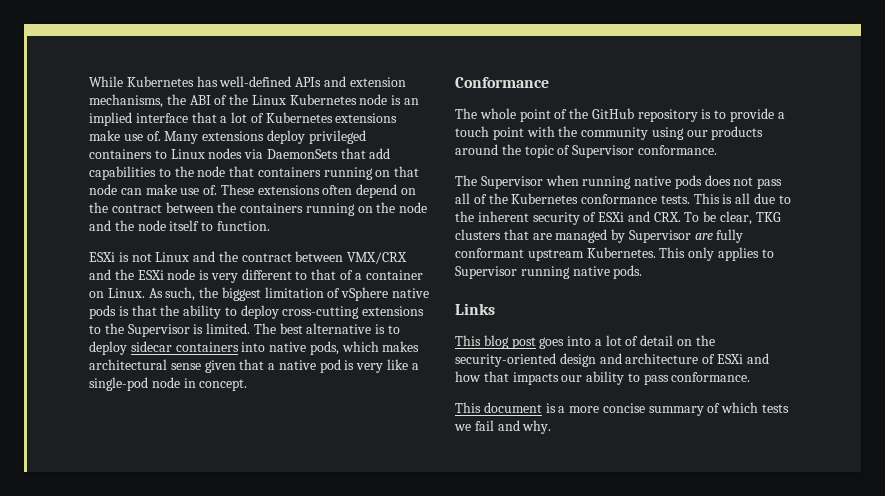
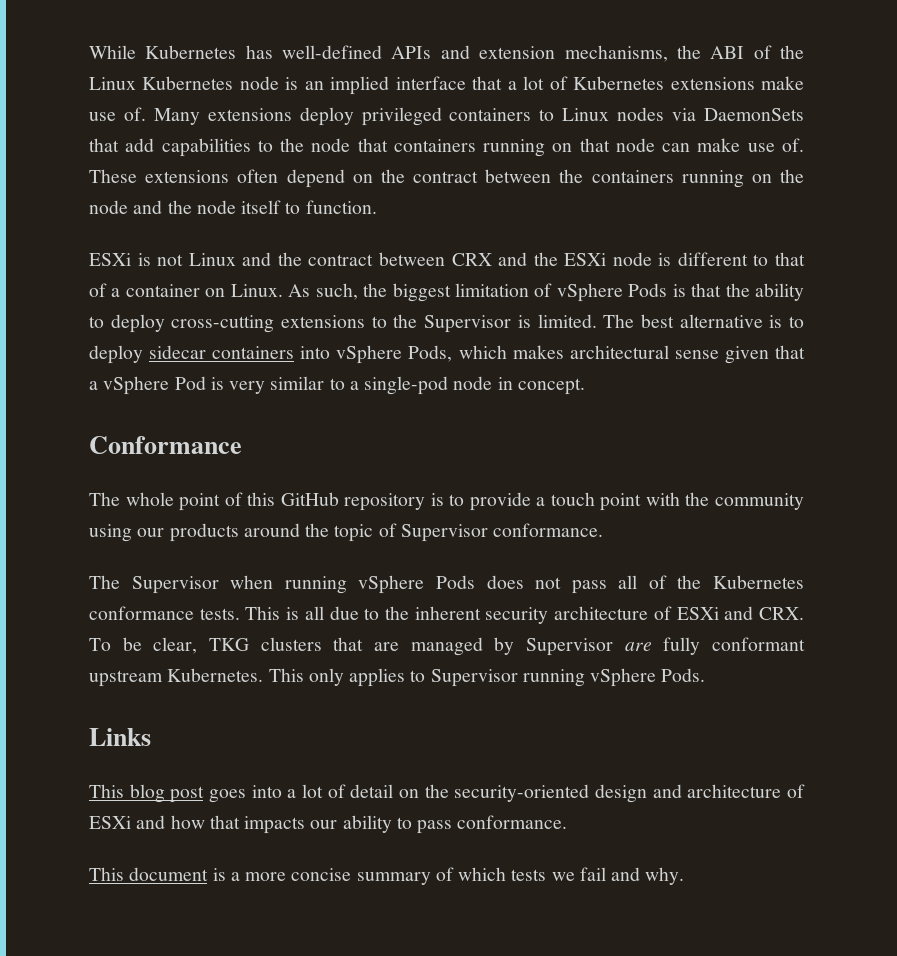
[347,252,408,264] VMX/CRX -> [451,253,492,266] CRX
[210,273,238,283] very -> (672, 259) none
[392,288,430,298] [89,305,116,319] native pods -> [628,283,668,297] Pods
[269,341,339,355] native pods, -> [336,345,453,364] vSphere Pods,
[278,359,409,373] native pod is very like -> [103,376,345,395] vSphere Pod is very similar to
[569,108,589,119] the -> [247,492,276,506] this
[634,175,702,189] native pods -> [358,575,475,594] vSphere Pods
(580, 218) none -> [554,606,649,620] architecture
[572,265,643,279] native pods. -> [590,668,706,687] vSphere Pods.

